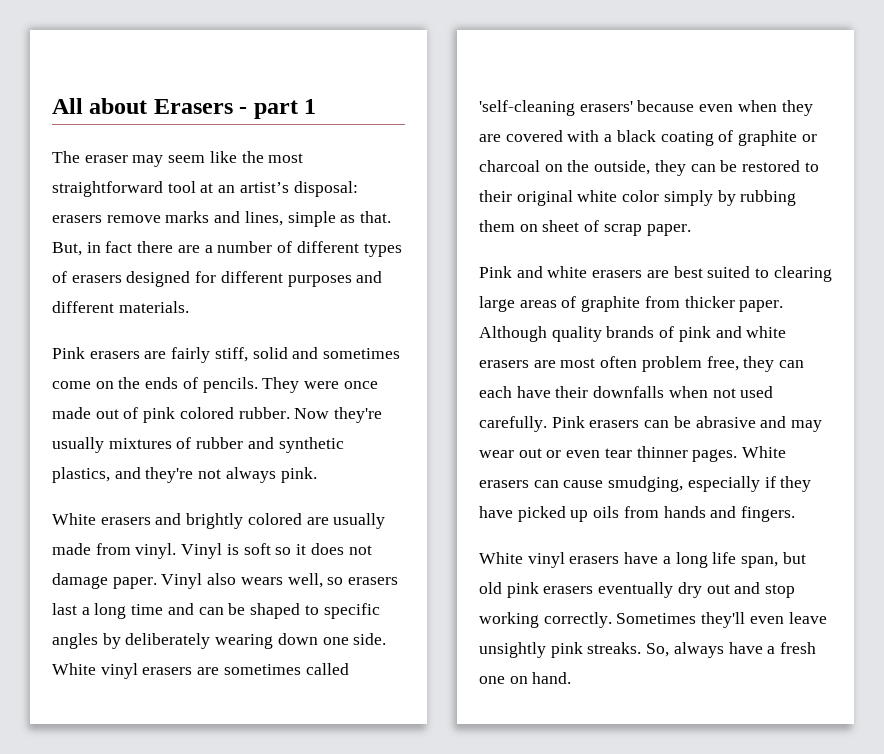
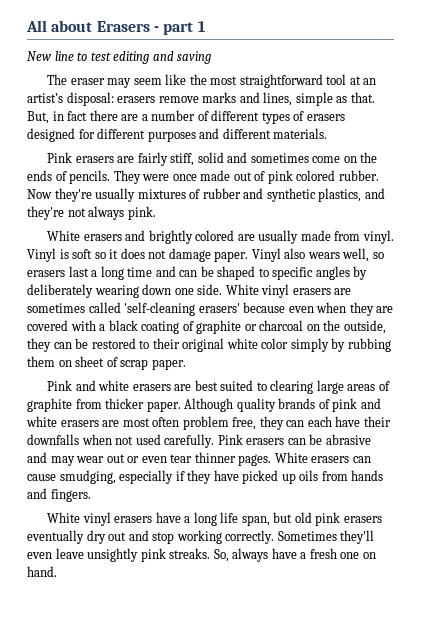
(317, 106) none -> [27,51,212,64] // New line to test editing and saving

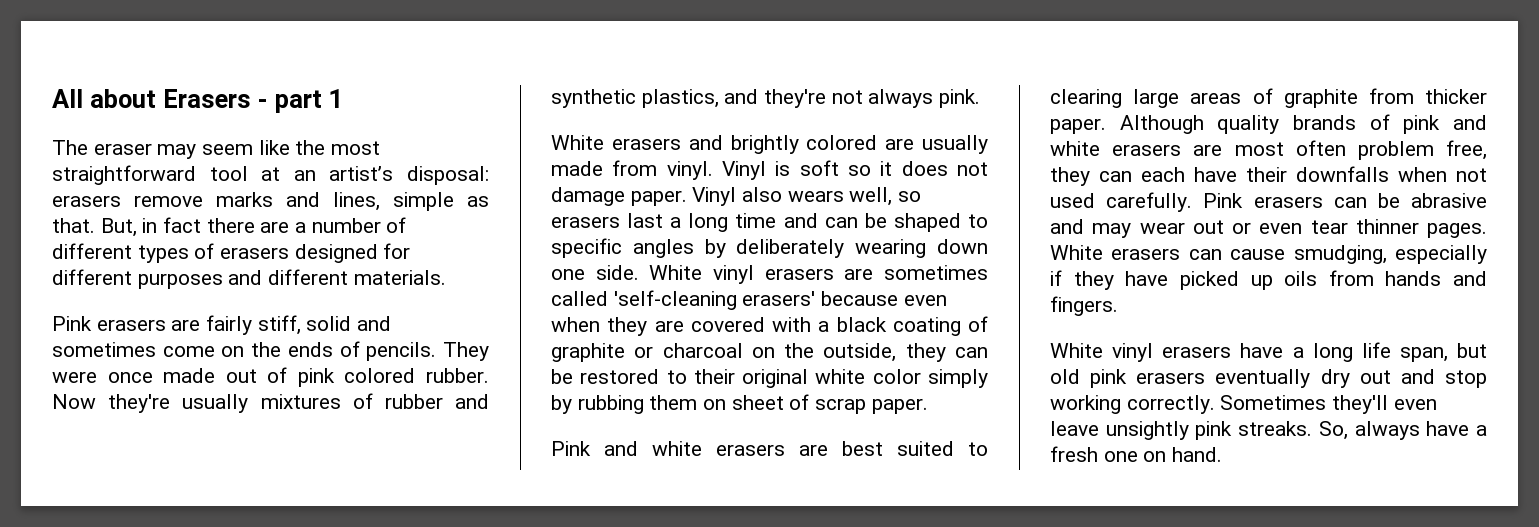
[27,51,212,64] // New line to test editing and saving -> (344, 98) none

